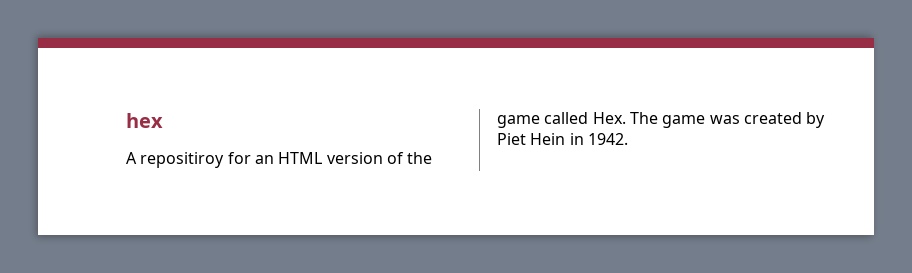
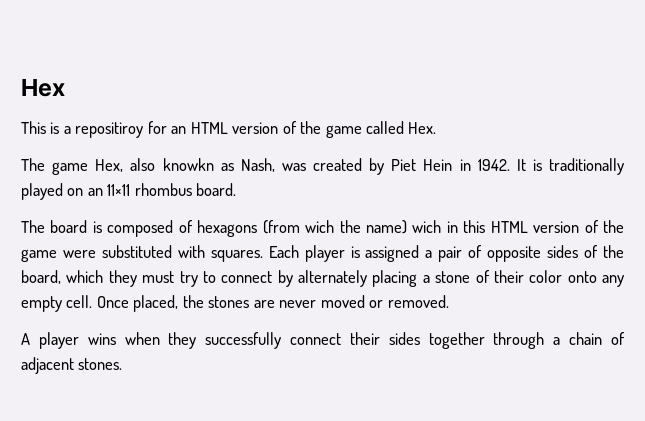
[126,113,163,128] [126,152,137,164] hex // A -> [21,79,65,97] [21,121,71,134] Hex // This is a
(626, 118) none -> (437, 128) //
(706, 121) none -> [95,158,275,172] Hex, also knowkn as Nash,
(628, 139) none -> [516,158,624,175] [21,183,237,200] [21,220,624,237] [21,245,625,262] [21,270,624,287] [21,295,449,312] [21,332,625,349] [21,357,123,374] It is traditionally played on an 11×11 rhombus board. // The board is composed of hexagons (from wich the name) wich in this HTML version of the game were substituted with squares. Each player is assigned a pair of opposite sides of the board, which they must try to connect by alternately placing a stone of their color onto any empty cell. Once placed, the stones are never moved or removed. // A player wins when they successfully connect their sides together through a chain of adjacent stones.

